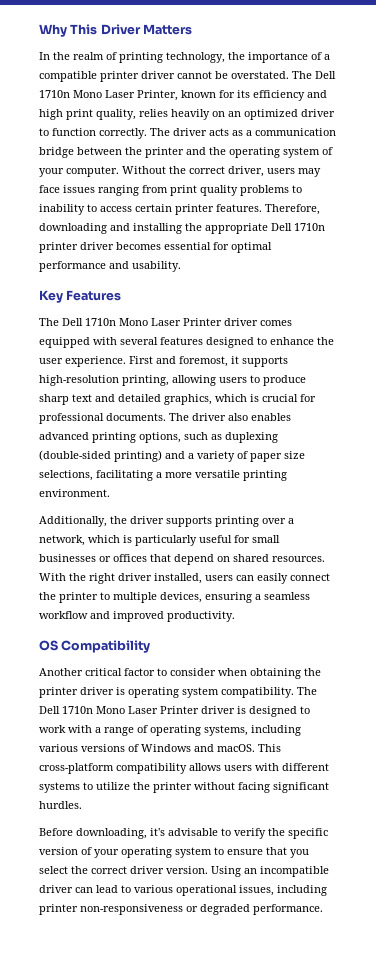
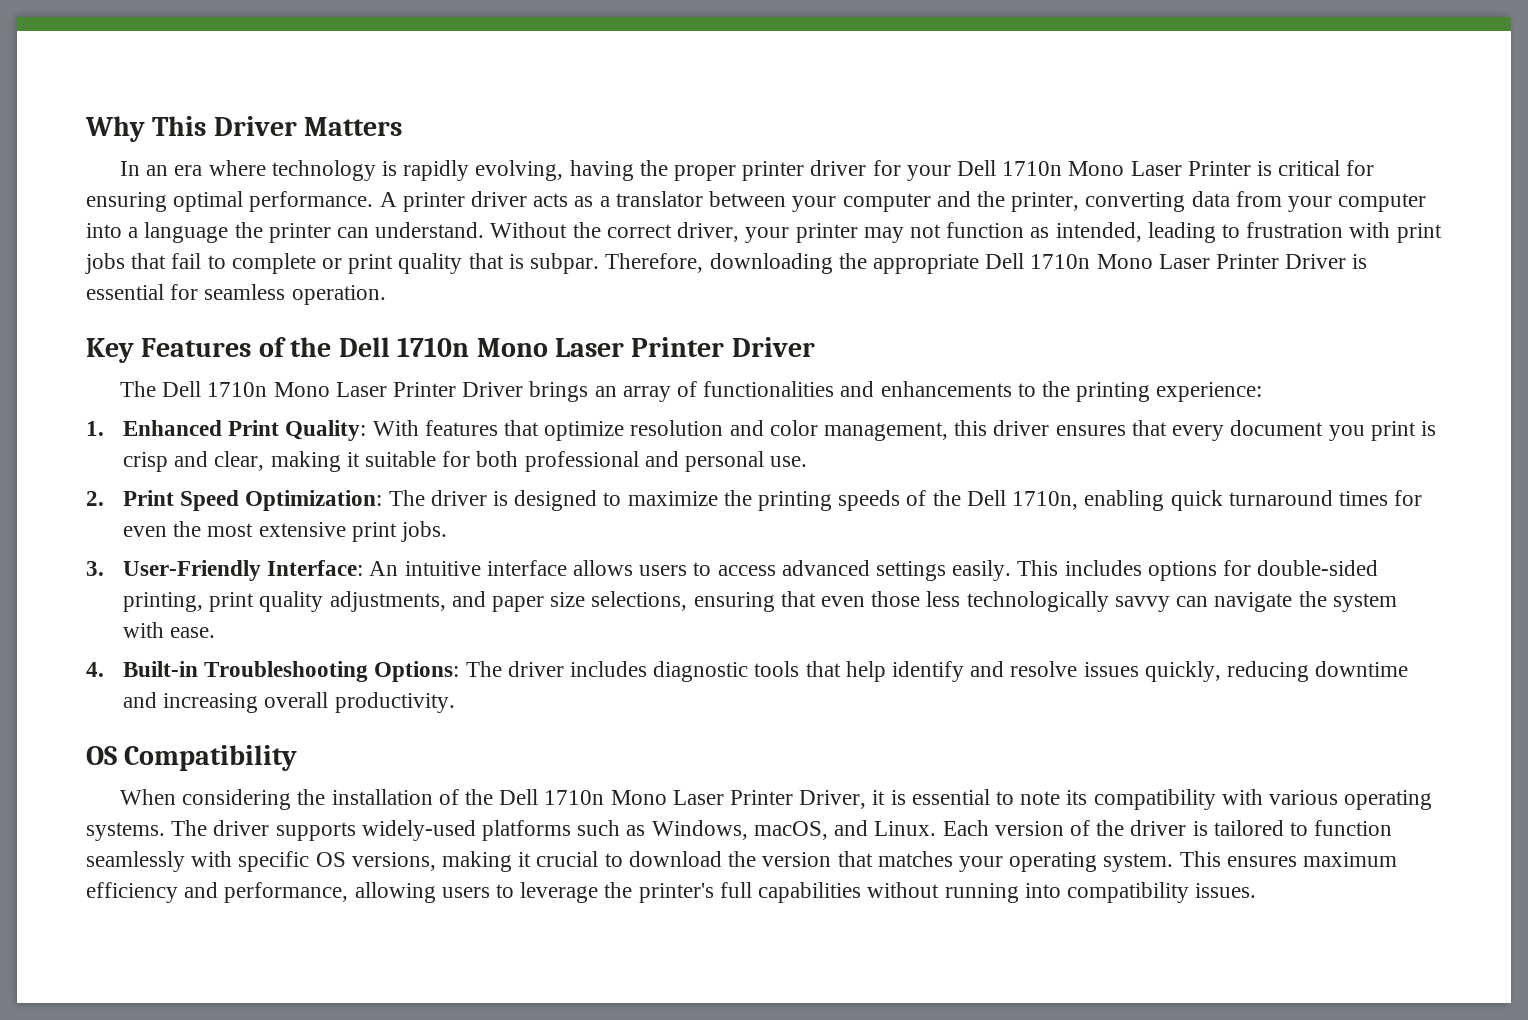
[53,52,330,63] [39,71,336,82] [39,90,327,101] [39,109,335,120] [39,128,336,139] [39,147,333,158] [39,166,321,177] [39,185,302,196] [39,204,320,215] [39,223,325,234] [39,242,272,253] [39,261,181,272] [39,290,122,303] [39,318,292,326] [39,337,334,348] [39,356,288,367] [39,375,306,386] [39,394,316,405] [39,413,291,424] [39,432,278,443] [39,450,305,462] [39,470,287,481] [39,489,110,497] [39,516,294,527] [39,535,280,546] [39,554,325,565] [39,573,330,584] [39,592,310,603] [39,611,235,622] [39,640,151,653] [39,668,321,679] [39,687,317,698] [39,706,310,717] [39,725,301,736] [39,744,281,752] [39,763,329,774] [39,782,329,793] [39,801,82,809] [39,828,328,839] [39,847,309,858] [39,866,329,877] [39,885,327,896] [39,904,323,915] the realm of printing technology, the importance of a compatible printer driver cannot be overstated. The Dell 1710n Mono Laser Printer, known for its efficiency and high print quality, relies heavily on an optimized driver to function correctly. The driver acts as a communication bridge between the printer and the operating system of your computer. Without the correct driver, users may face issues ranging from print quality problems to inability to access certain printer features. Therefore, downloading and installing the appropriate Dell 1710n printer driver becomes essential for optimal performance and usability. // Key Features // The Dell 1710n Mono Laser Printer driver comes equipped with several features designed to enhance the user experience. First and foremost, it supports high-resolution printing, allowing users to produce sharp text and detailed graphics, which is crucial for professional documents. The driver also enables advanced printing options, such as duplexing (double-sided printing) and a variety of paper size selections, facilitating a more versatile printing environment. // Additionally, the driver supports printing over a network, which is particularly useful for small businesses or offices that depend on shared resources. With the right driver installed, users can easily connect the printer to multiple devices, ensuring a seamless workflow and improved productivity. // OS Compatibility // Another critical factor to consider when obtaining the printer driver is operating system compatibility. The Dell 1710n Mono Laser Printer driver is designed to work with a range of operating systems, including various versions of Windows and macOS. This cross-platform compatibility allows users with different systems to utilize the printer without facing significant hurdles. // Before downloading, it's advisable to verify the specific version of your operating system to ensure that you select the correct driver version. Using an incompatible driver can lead to various operational issues, including printer non-responsiveness or degraded performance. -> [146,160,1375,181] [86,191,1427,212] [86,222,1442,243] [85,253,1368,274] [86,284,386,305] [86,337,815,363] [119,381,1263,402] [86,420,1436,441] [122,451,808,472] [86,490,1423,511] [122,521,447,542] [86,560,1379,581] [122,591,1397,612] [122,622,216,638] [86,661,1409,682] [122,692,455,713] [86,745,298,771] [119,789,1433,810] [86,820,1393,841] [86,851,1397,872] [86,882,1257,903] an era where technology is rapidly evolving, having the proper printer driver for your Dell 1710n Mono Laser Printer is critical for ensuring optimal performance. A printer driver acts as a translator between your computer and the printer, converting data from your computer into a language the printer can understand. Without the correct driver, your printer may not function as intended, leading to frustration with print jobs that fail to complete or print quality that is subpar. Therefore, downloading the appropriate Dell 1710n Mono Laser Printer Driver is essential for seamless operation. // Key Features of the Dell 1710n Mono Laser Printer Driver // The Dell 1710n Mono Laser Printer Driver brings an array of functionalities and enhancements to the printing experience: // 1. Enhanced Print Quality: With features that optimize resolution and color management, this driver ensures that every document you print is crisp and clear, making it suitable for both professional and personal use. // 2. Print Speed Optimization: The driver is designed to maximize the printing speeds of the Dell 1710n, enabling quick turnaround times for even the most extensive print jobs. // 3. User-Friendly Interface: An intuitive interface allows users to access advanced settings easily. This includes options for double-sided printing, print quality adjustments, and paper size selections, ensuring that even those less technologically savvy can navigate the system with ease. // 4. Built-in Troubleshooting Options: The driver includes diagnostic tools that help identify and resolve issues quickly, reducing downtime and increasing overall productivity. // OS Compatibility // When considering the installation of the Dell 1710n Mono Laser Printer Driver, it is essential to note its compatibility with various operating systems. The driver supports widely-used platforms such as Windows, macOS, and Linux. Each version of the driver is tailored to function seamlessly with specific OS versions, making it crucial to download the version that matches your operating system. This ensures maximum efficiency and performance, allowing users to leverage the printer's full capabilities without running into compatibility issues.

